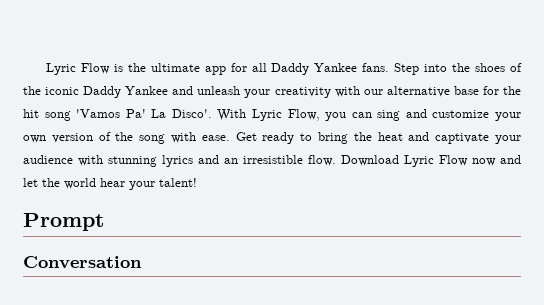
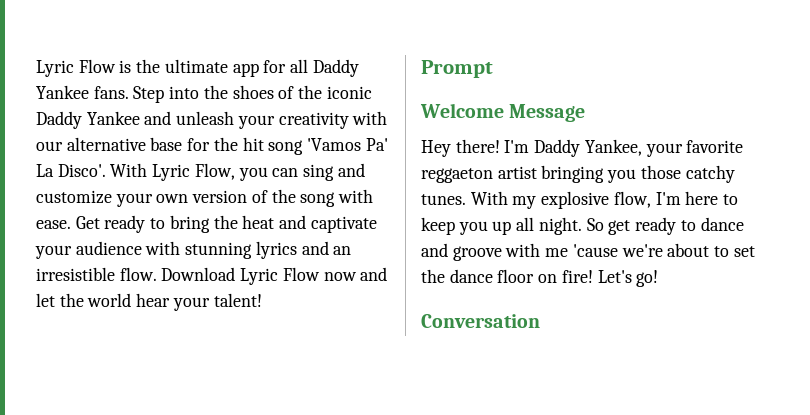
(104, 222) none -> [420,103,586,122] [421,139,744,157] [421,165,735,183] [421,191,739,209] [421,217,744,235] [421,243,755,261] [421,269,659,287] // Welcome Message // Hey there! I'm Daddy Yankee, your favorite reggaeton artist bringing you those catchy tunes. With my explosive flow, I'm here to keep you up all night. So get ready to dance and groove with me 'cause we're about to set the dance floor on fire! Let's go!

